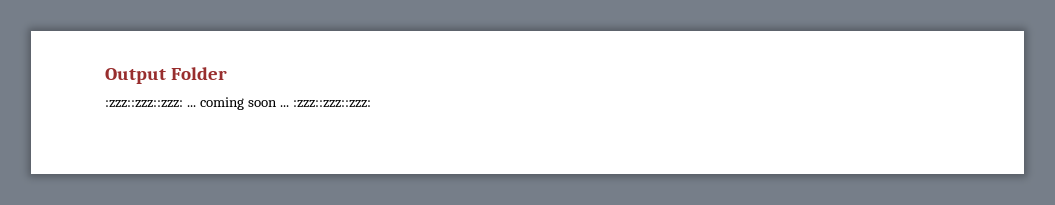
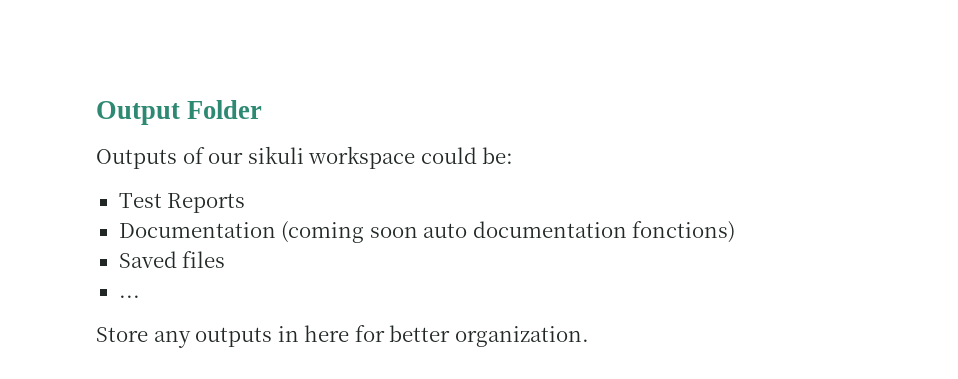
[105,97,371,110] :zzz::zzz::zzz: ... coming soon ... :zzz::zzz::zzz: -> [96,146,514,169] [118,193,246,213] [118,221,736,243] [118,251,226,268] [118,295,140,298] [96,325,589,348] Outputs of our sikuli workspace could be: // Test Reports // Documentation (coming soon auto documentation fonctions) // Saved files // ... // Store any outputs in here for better organization.

